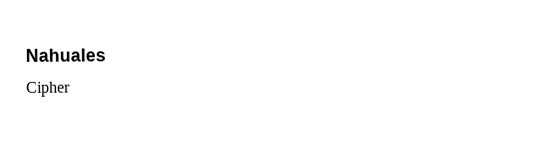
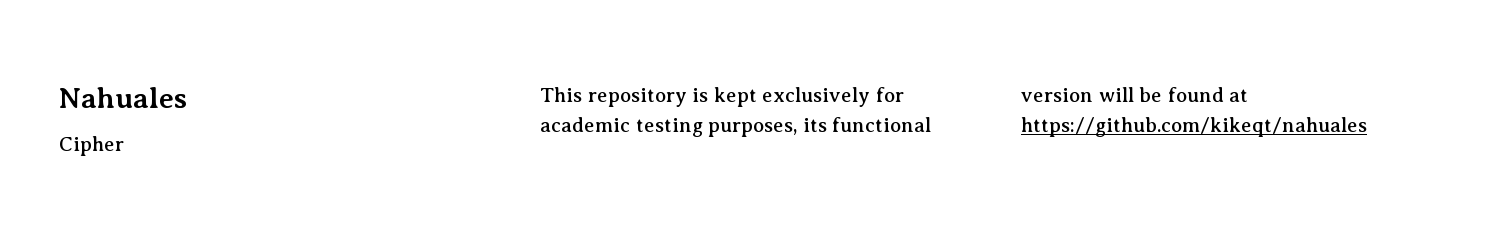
(71, 89) none -> [540,87,904,107] [540,117,932,137] [1021,87,1249,102] [1021,117,1367,137] // This repository is kept exclusively for academic testing purposes, its functional version will be found at https://github.com/kikeqt/nahuales

